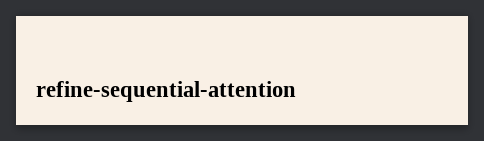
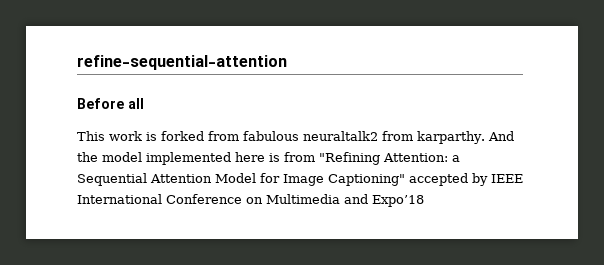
(296, 91) none -> [77,98,144,109] [77,131,514,144] [77,152,460,165] [77,173,523,186] [77,194,424,207] // Before all // This work is forked from fabulous neuraltalk2 from karparthy. And the model implemented here is from "Refining Attention: a Sequential Attention Model for Image Captioning" accepted by IEEE International Conference on Multimedia and Expo’18

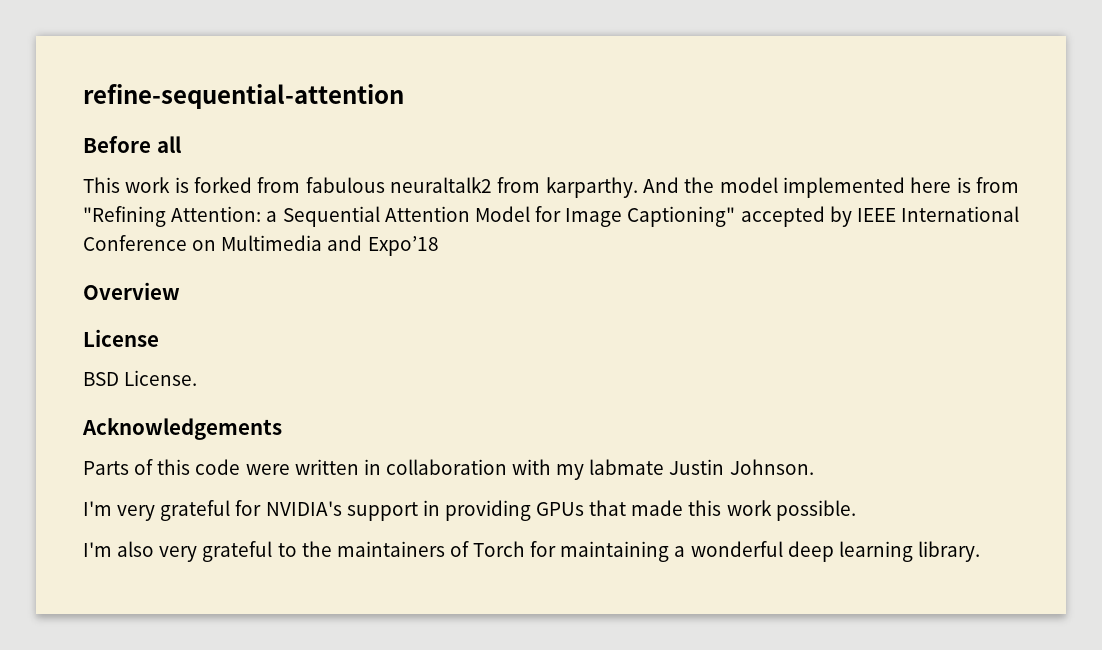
(424, 201) none -> [83,282,180,300] [83,329,159,347] [83,370,198,386] [82,418,282,440] [83,459,814,480] [83,500,856,521] [83,541,980,562] // Overview // License // BSD License. // Acknowledgements // Parts of this code were written in collaboration with my labmate Justin Johnson. // I'm very grateful for NVIDIA's support in providing GPUs that made this work possible. // I'm also very grateful to the maintainers of Torch for maintaining a wonderful deep learning library.

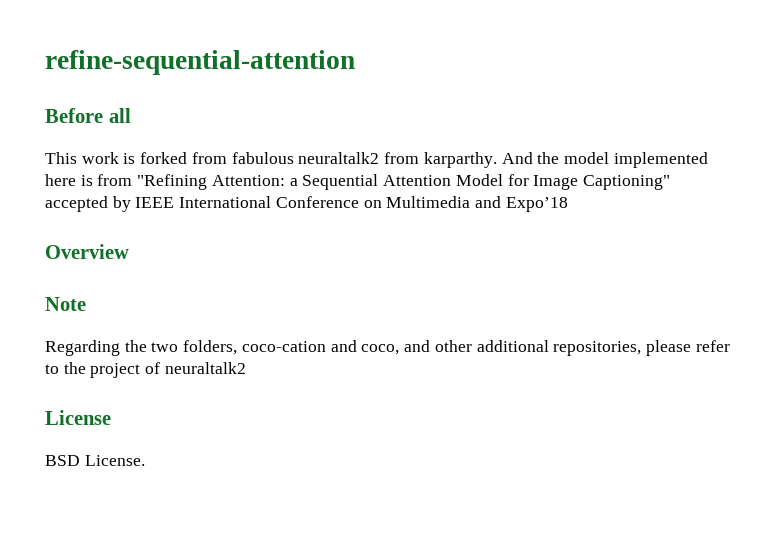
[83,329,159,347] [83,370,198,386] [82,418,282,440] [83,459,814,480] [83,500,856,521] [83,541,980,562] License // BSD License. // Acknowledgements // Parts of this code were written in collaboration with my labmate Justin Johnson. // I'm very grateful for NVIDIA's support in providing GPUs that made this work possible. // I'm also very grateful to the maintainers of Torch for maintaining a wonderful deep learning library. -> [45,297,86,311] [45,340,730,356] [45,362,246,378] [45,410,111,425] [45,455,145,466] Note // Regarding the two folders, coco-cation and coco, and other additional repositories, please refer to the project of neuraltalk2 // License // BSD License.

